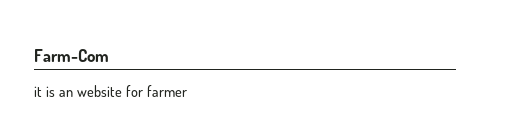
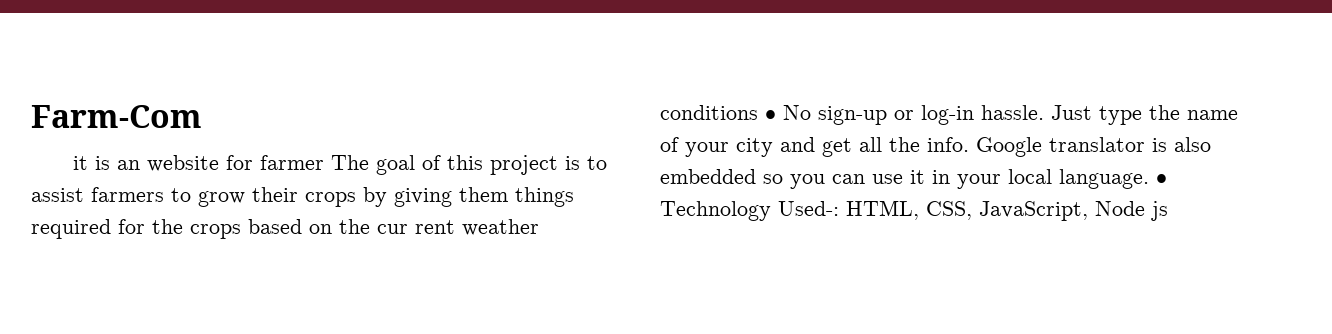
(187, 91) none -> [331,155,608,175] [31,187,574,207] [31,219,539,239] [660,105,1238,125] [660,137,1211,157] [660,169,1167,189] [660,200,1168,221] The goal of this project is to assist farmers to grow their crops by giving them things required for the crops based on the cur rent weather conditions • No sign-up or log-in hassle. Just type the name of your city and get all the info. Google translator is also embedded so you can use it in your local language. • Technology Used-: HTML, CSS, JavaScript, Node js

